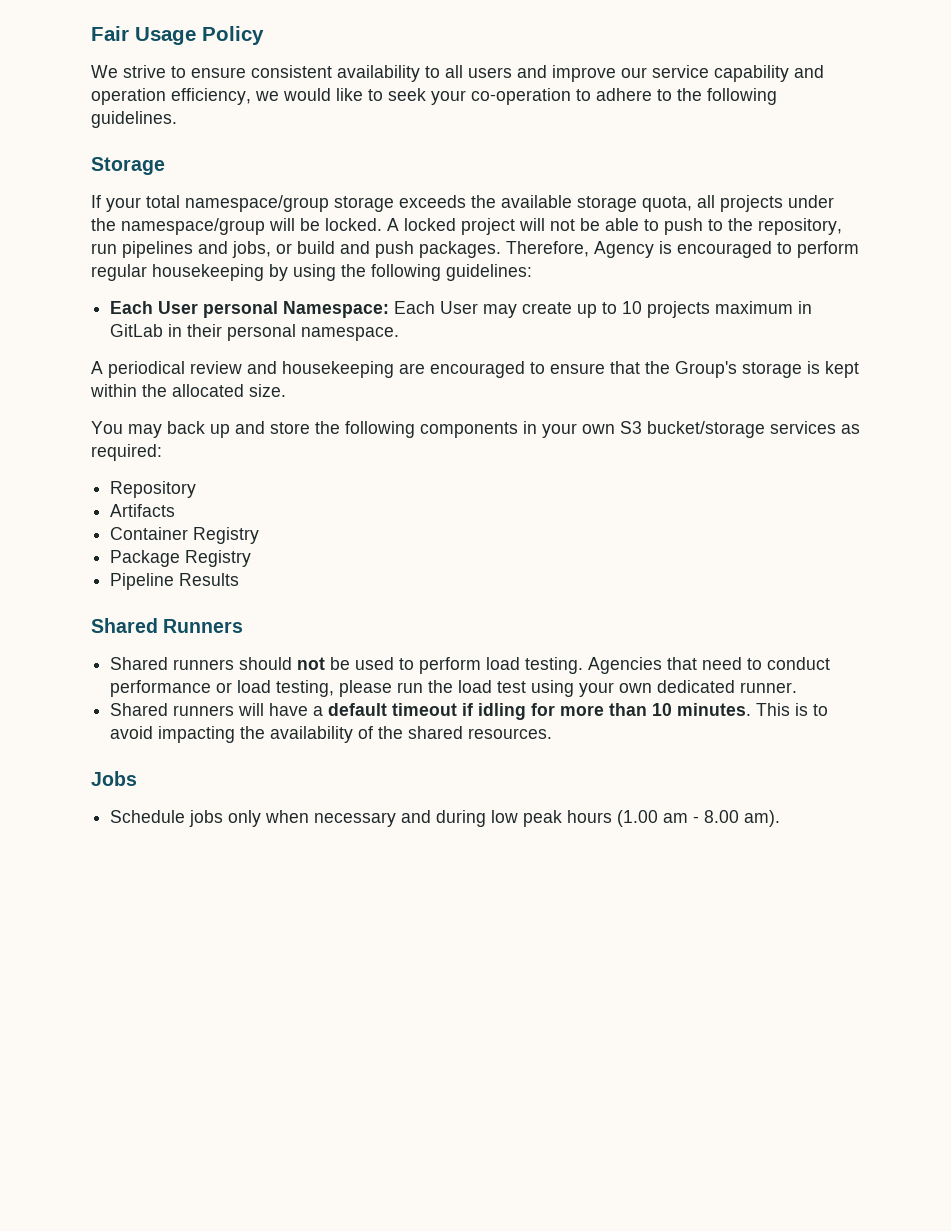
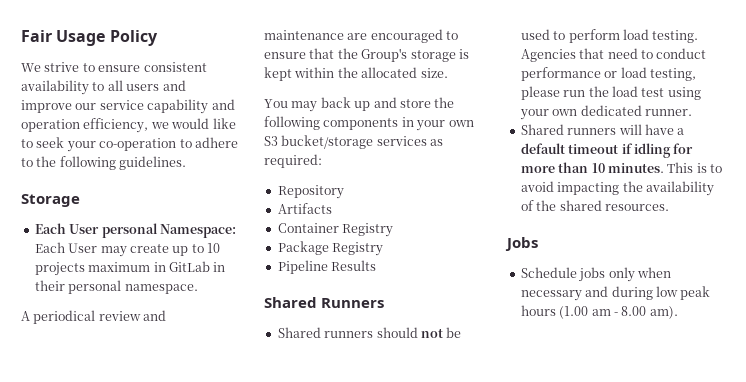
[91,195,834,212] [91,218,842,235] [91,241,859,258] [91,264,532,281] // If your total namespace/group storage exceeds the available storage quota, all projects under the namespace/group will be locked. A locked project will not be able to push to the repository, run pipelines and jobs, or build and push packages. Therefore, Agency is encouraged to perform regular housekeeping by using the following guidelines: -> (80, 200) none
[282,361,394,378] housekeeping -> [264,30,344,40] maintenance

